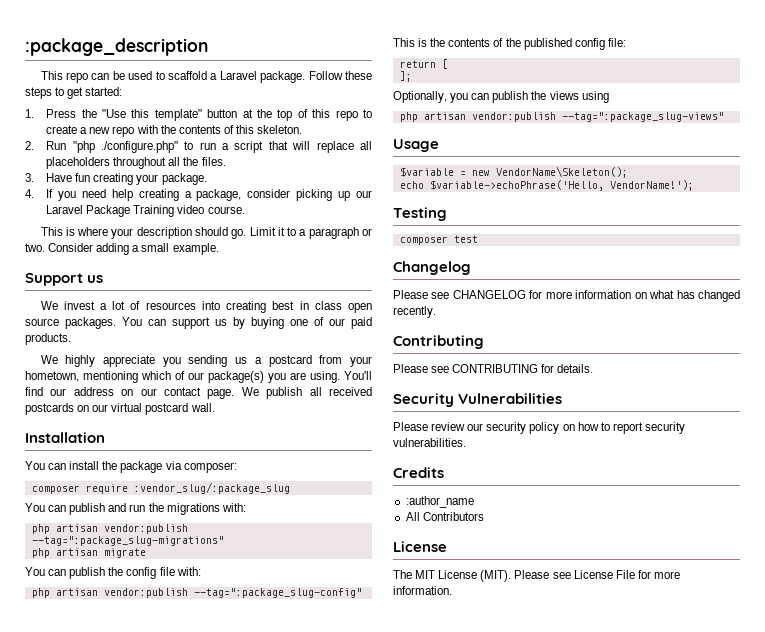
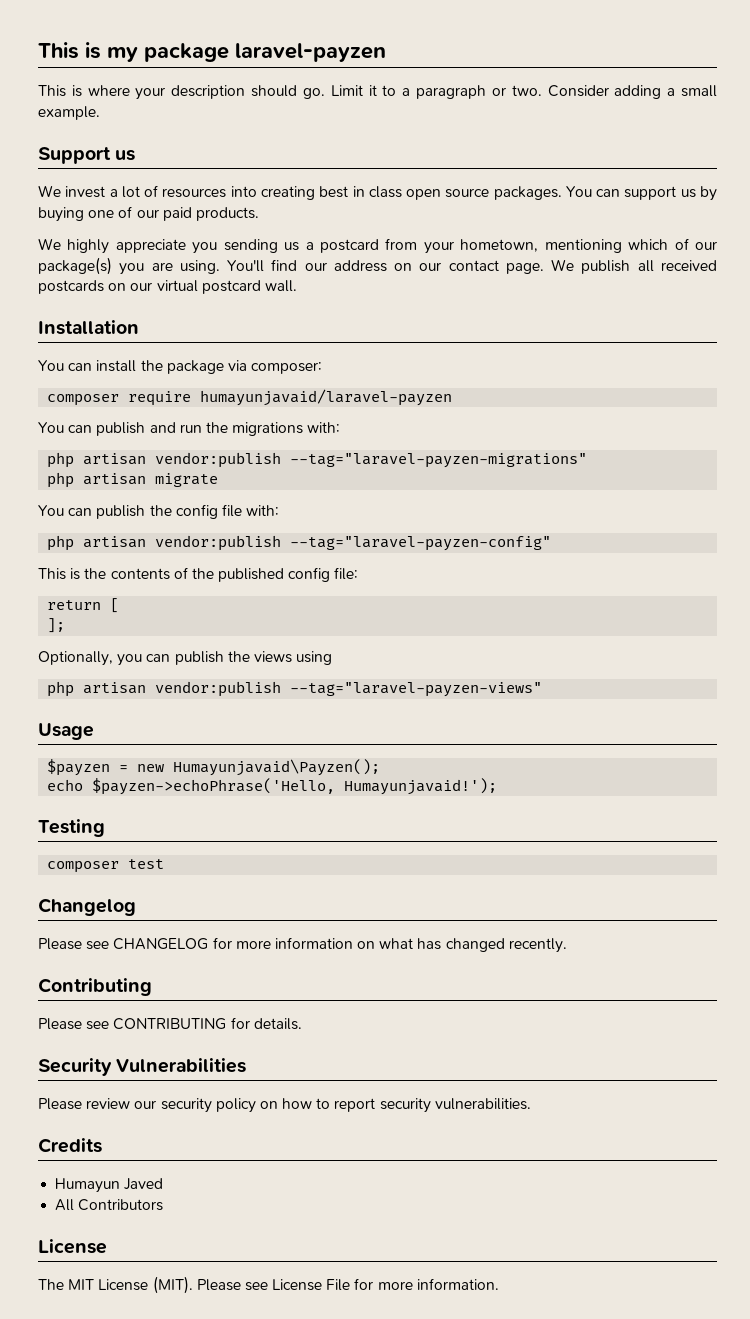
[25,38,208,56] [40,71,372,83] [25,87,123,99] [25,109,373,121] [46,125,303,137] [25,141,372,153] [46,157,226,169] [25,173,207,185] [25,189,372,201] [46,205,245,217] :package_description // This repo can be used to scaffold a Laravel package. Follow these steps to get started: // 1. Press the "Use this template" button at the top of this repo to create a new repo with the contents of this skeleton. // 2. Run "php ./configure.php" to run a script that will replace all placeholders throughout all the files. // 3. Have fun creating your package. // 4. If you need help creating a package, consider picking up our Laravel Package Training video course. -> [38,42,386,62] This is my package laravel-payzen
[133,482,290,494] :vendor_slug/:package_slug -> [200,389,453,406] humayunjavaid/laravel-payzen
[31,536,224,546] --tag=":package_slug-migrations" -> [290,453,588,468] --tag="laravel-payzen-migrations"
[193,588,362,598] --tag=":package_slug-config" -> [290,536,552,551] --tag="laravel-payzen-config"
[561,112,724,122] --tag=":package_slug-views" -> [290,682,543,697] --tag="laravel-payzen-views"
[399,167,454,177] $variable -> [47,759,111,776] $payzen
[495,166,628,178] VendorName\Skeleton(); -> [173,759,381,776] Humayunjavaid\Payzen();
[429,180,694,191] $variable->echoPhrase('Hello, VendorName!'); -> [92,778,498,795] $payzen->echoPhrase('Hello, Humayunjavaid!');
[405,496,474,508] :author_name -> [55,1178,164,1193] Humayun Javed

